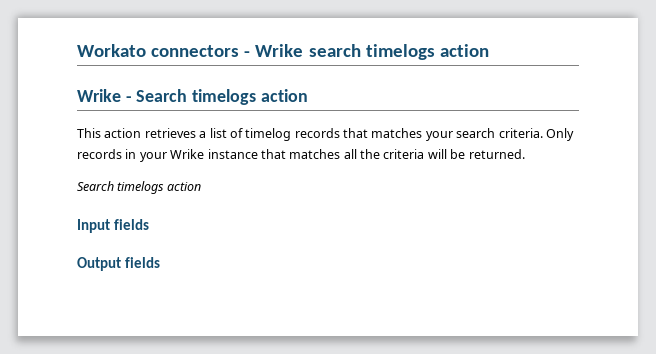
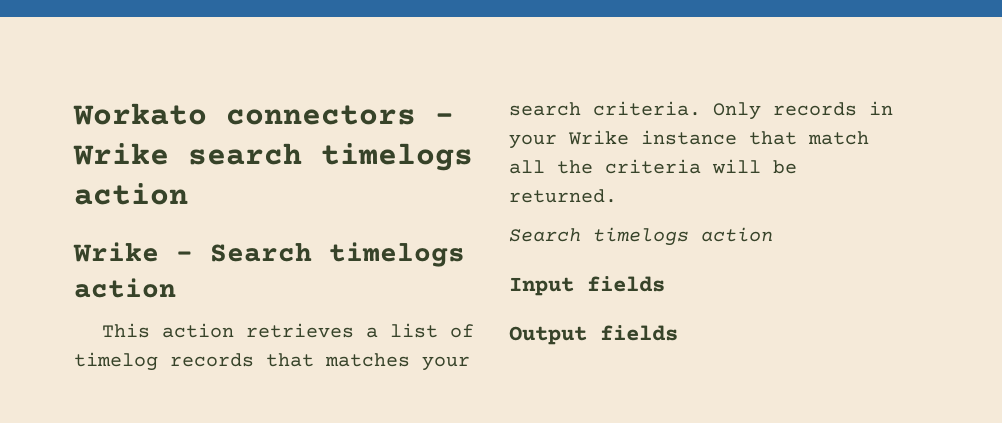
[289,149,341,159] matches -> [808,131,869,145] match

